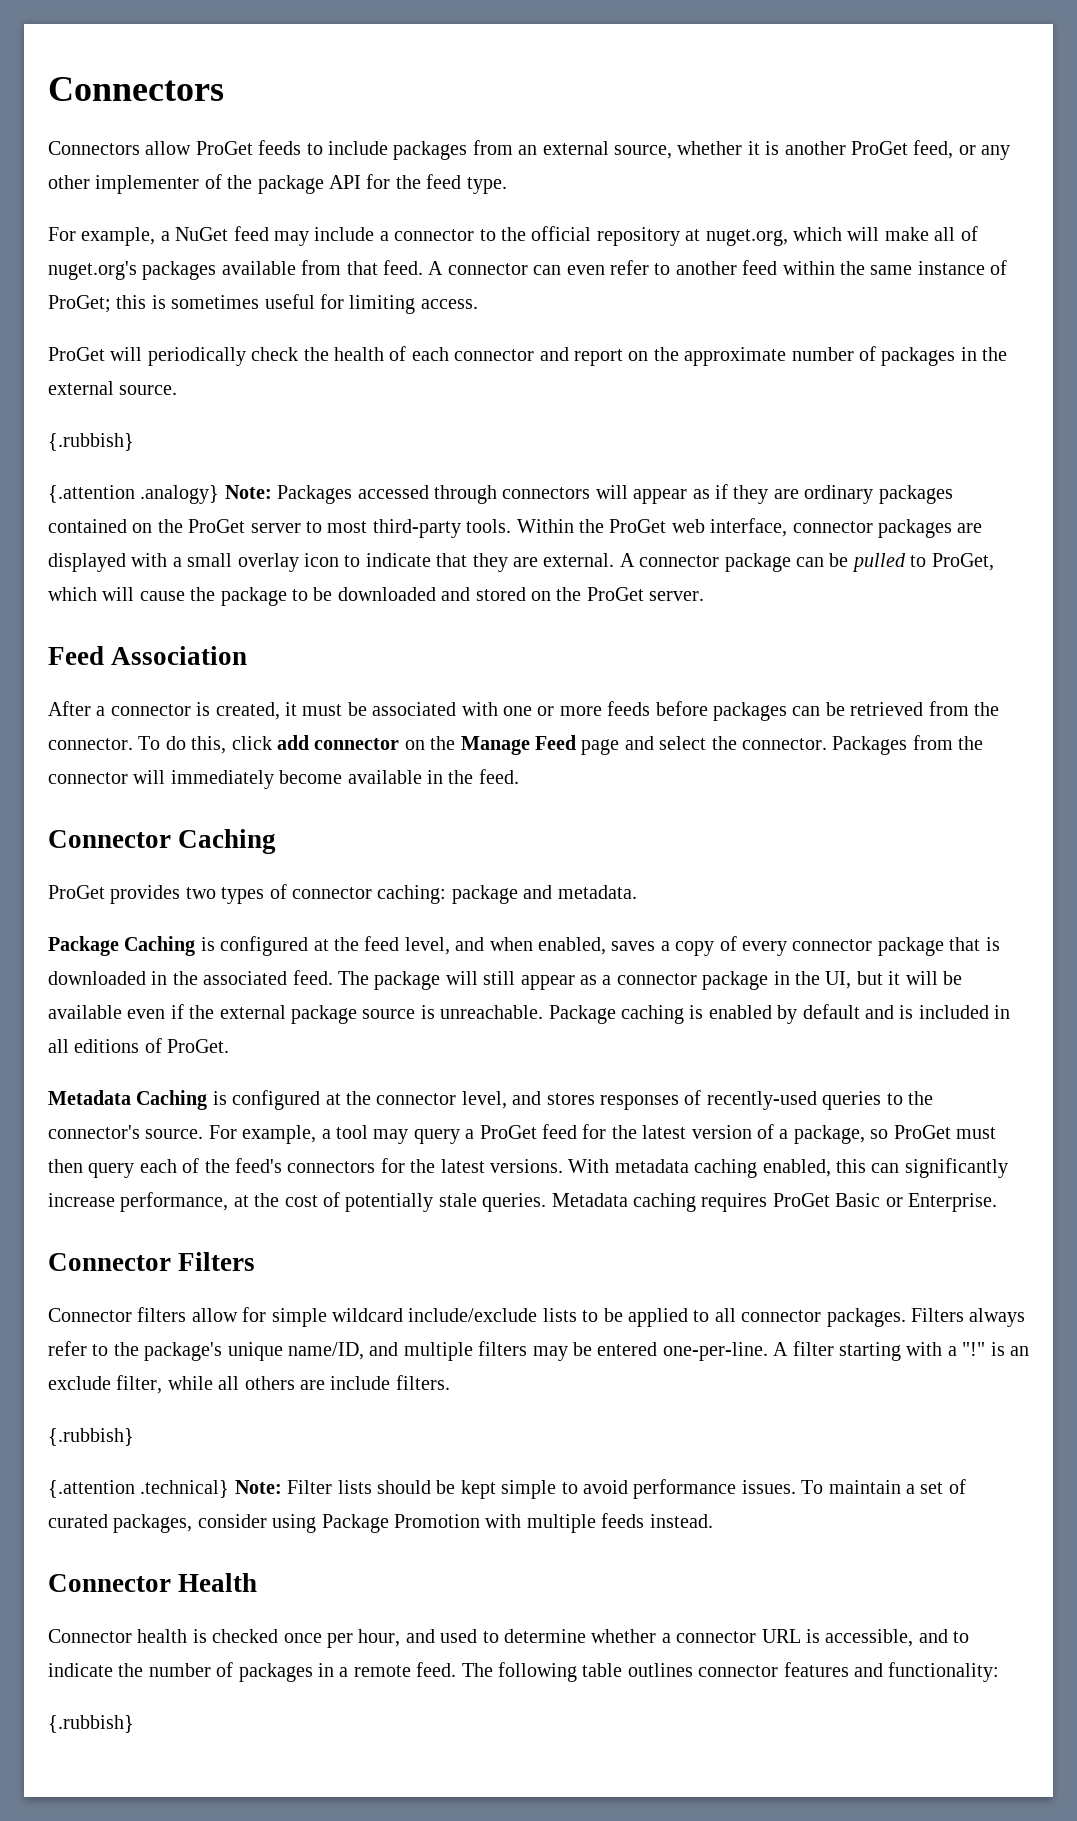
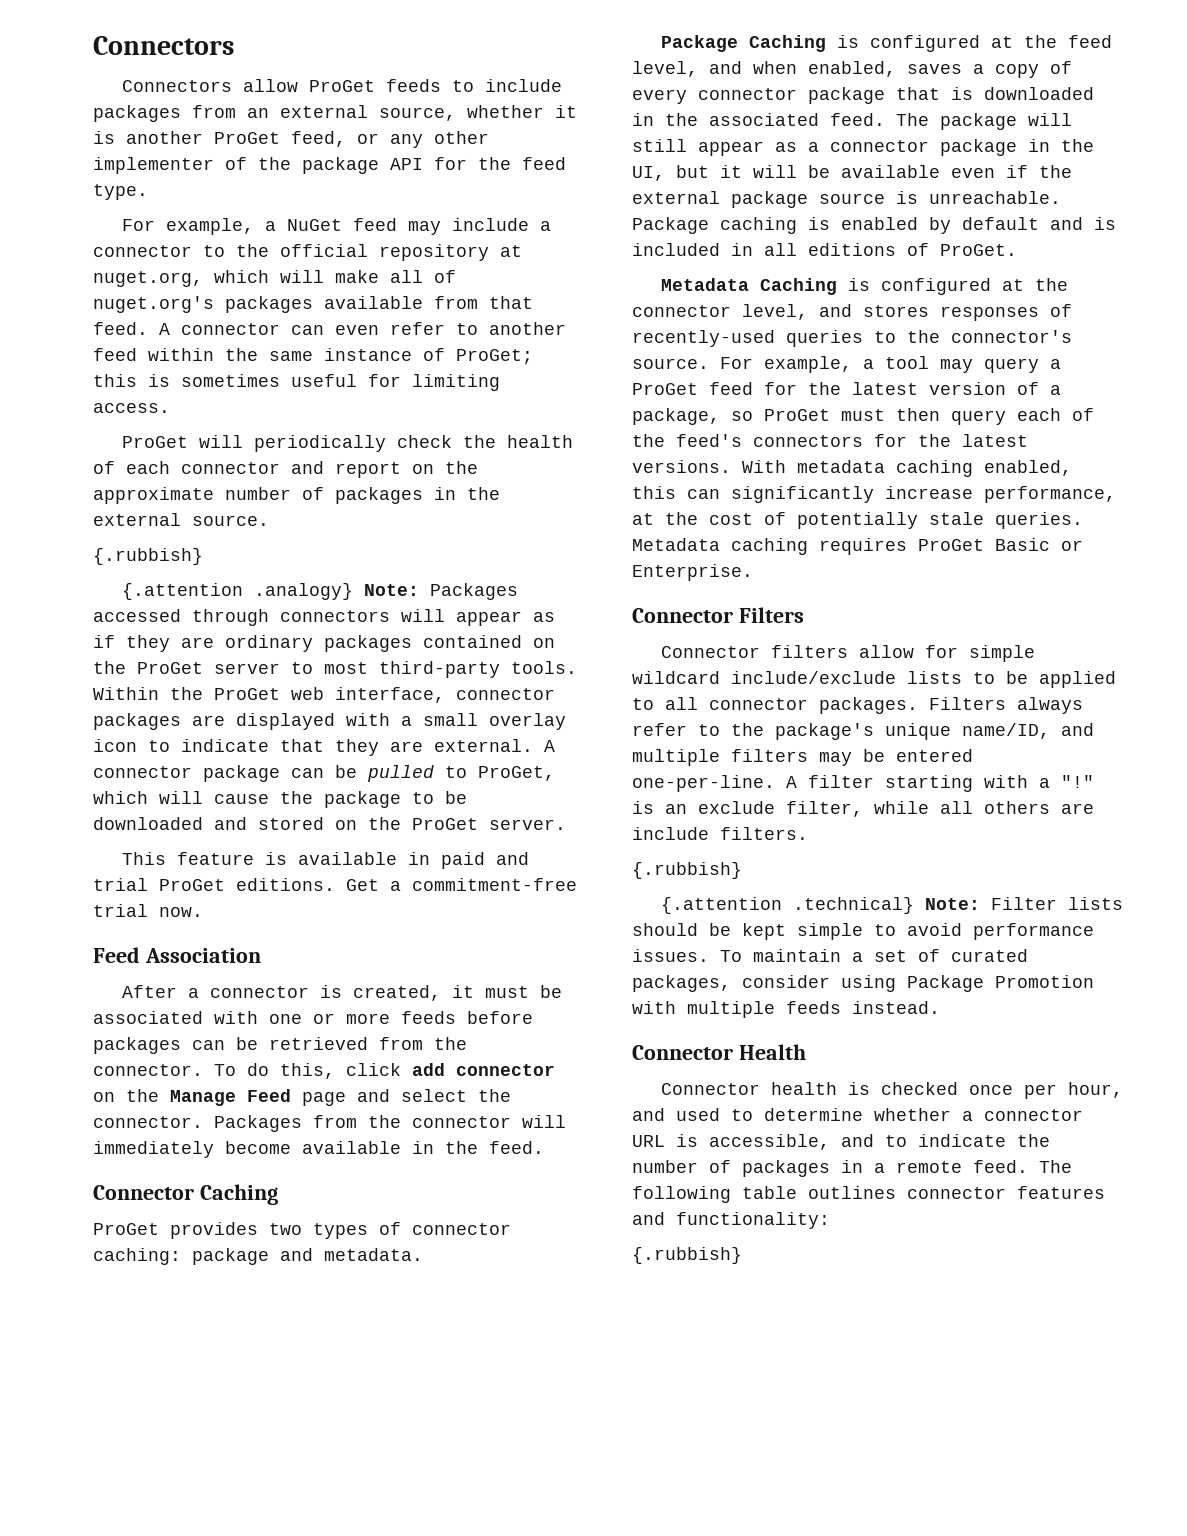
(705, 596) none -> [122,852,530,869] [93,878,577,891] [93,904,203,917] // This feature is available in paid and trial ProGet editions. Get a commitment-free trial now.

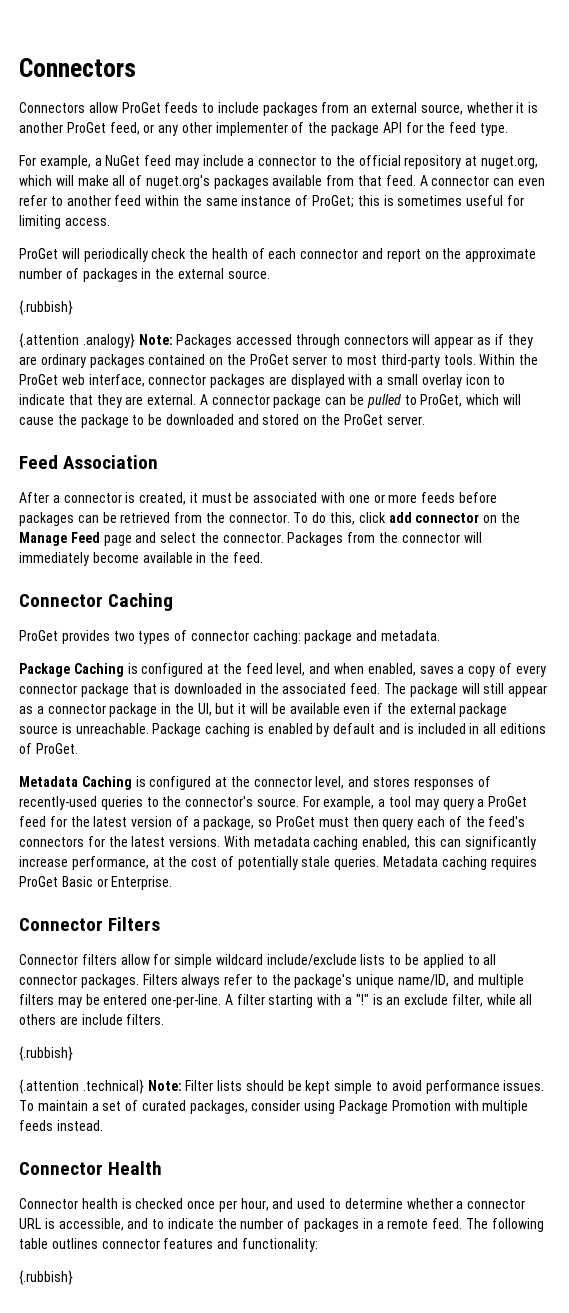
[122,852,530,869] [93,878,577,891] [93,904,203,917] // This feature is available in paid and trial ProGet editions. Get a commitment-free trial now. -> (425, 420) none

